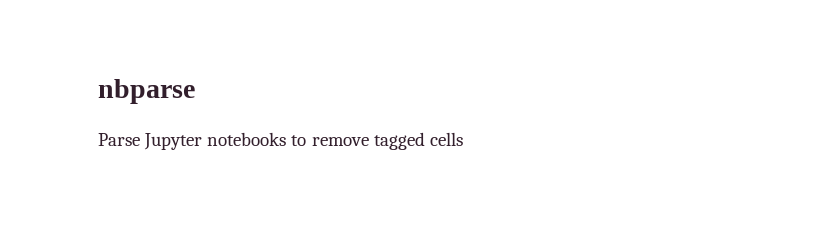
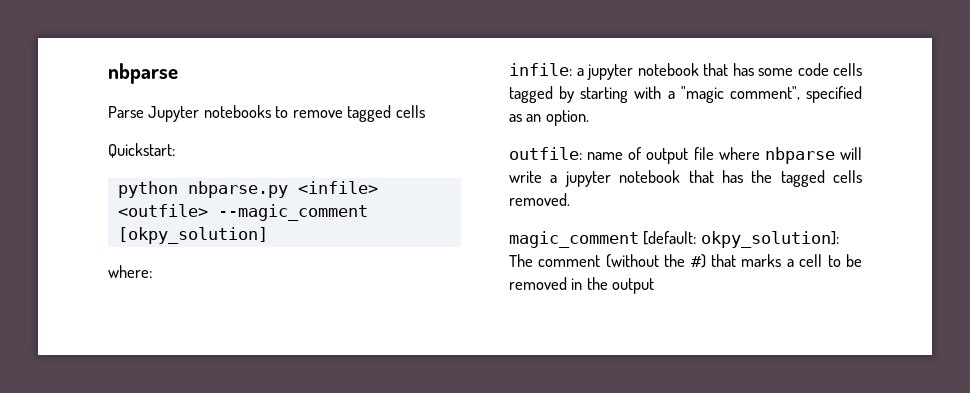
(463, 139) none -> [108,143,175,158] [117,181,378,198] [117,204,368,221] [117,227,268,244] [108,265,152,278] [509,63,862,80] [509,86,862,103] [509,110,589,126] [509,147,862,164] [509,170,862,187] [509,193,570,206] [509,231,839,248] [509,254,862,268] [509,277,655,294] // Quickstart: // python nbparse.py <infile> <outfile> --magic_comment [okpy_solution] // where: // infile: a jupyter notebook that has some code cells tagged by starting with a "magic comment", specified as an option. // outfile: name of output file where nbparse will write a jupyter notebook that has the tagged cells removed. // magic_comment [default: okpy_solution]: The comment (without the #) that marks a cell to be removed in the output

